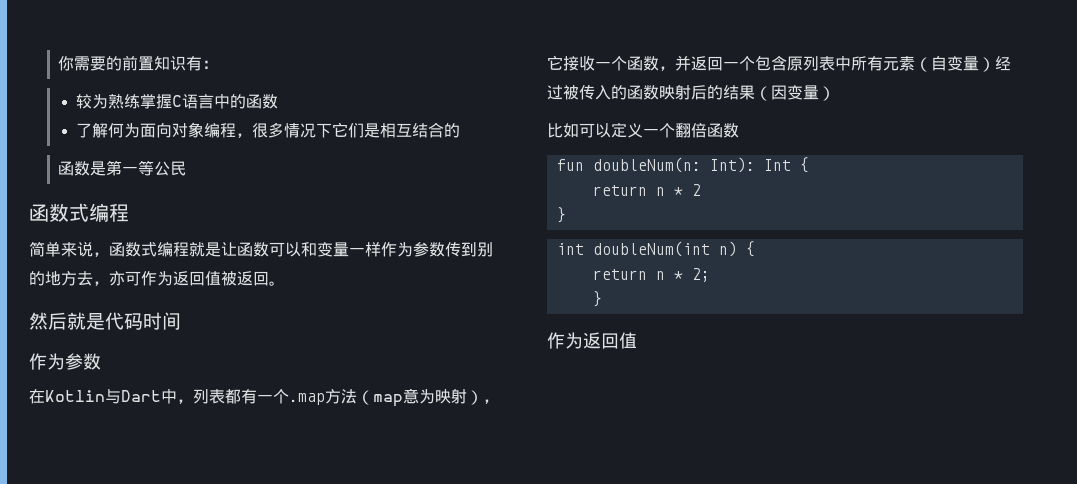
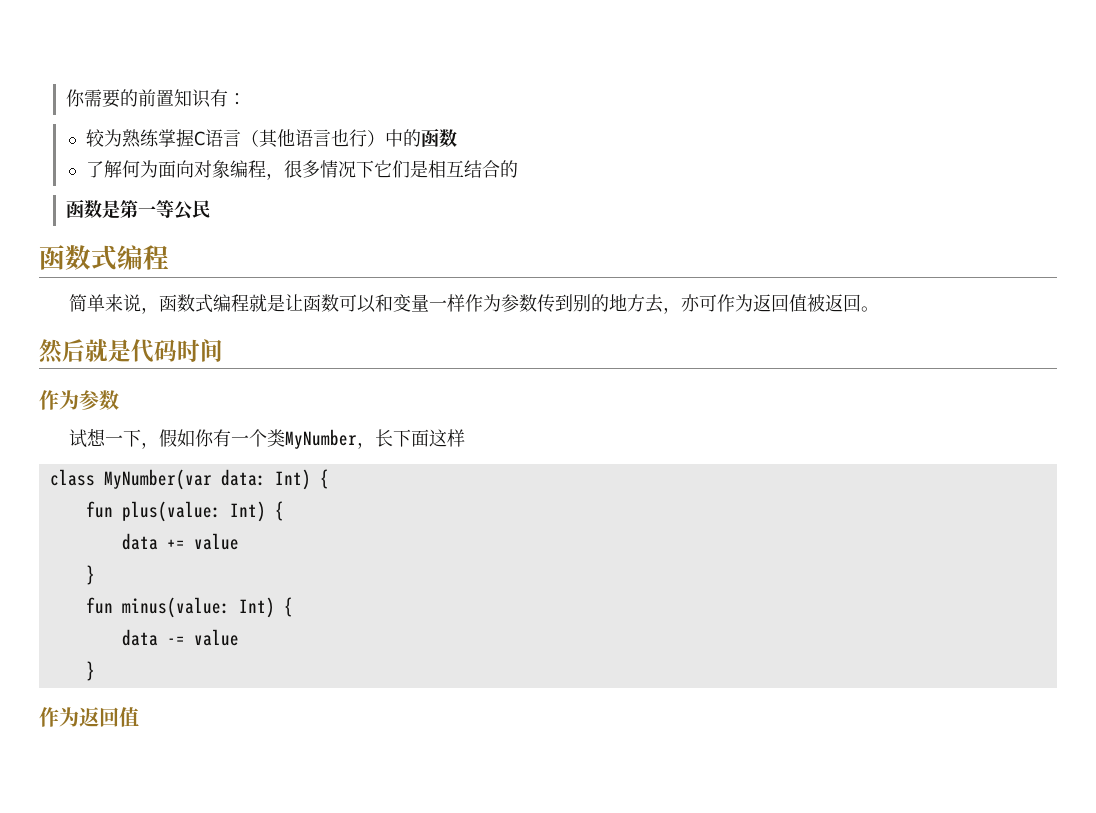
(215, 101) none -> [240,129,385,148] （其他语言也行）
[29,388,499,407] [547,55,1011,72] [547,85,835,101] [547,122,739,138] [556,157,809,173] [592,184,701,196] [556,207,566,223] [556,241,755,257] [592,268,710,282] 在Kotlin与Dart中，列表都有一个.map方法（map意为映射），它接收一个函数，并返回一个包含原列表中所有元素（自变量）经过被传入的函数映射后的结果（因变量） // 比如可以定义一个翻倍函数 // fun doubleNum(n: Int): Int { // return n * 2 // } // int doubleNum(int n) { // return n * 2; -> [68,428,465,449] [49,469,329,490] [85,501,284,522] [121,533,239,550] [85,565,95,585] [85,597,293,618] [121,629,239,646] 试想一下，假如你有一个类MyNumber，长下面这样 // class MyNumber(var data: Int) { // fun plus(value: Int) { // data += value // } // fun minus(value: Int) { // data -= value

